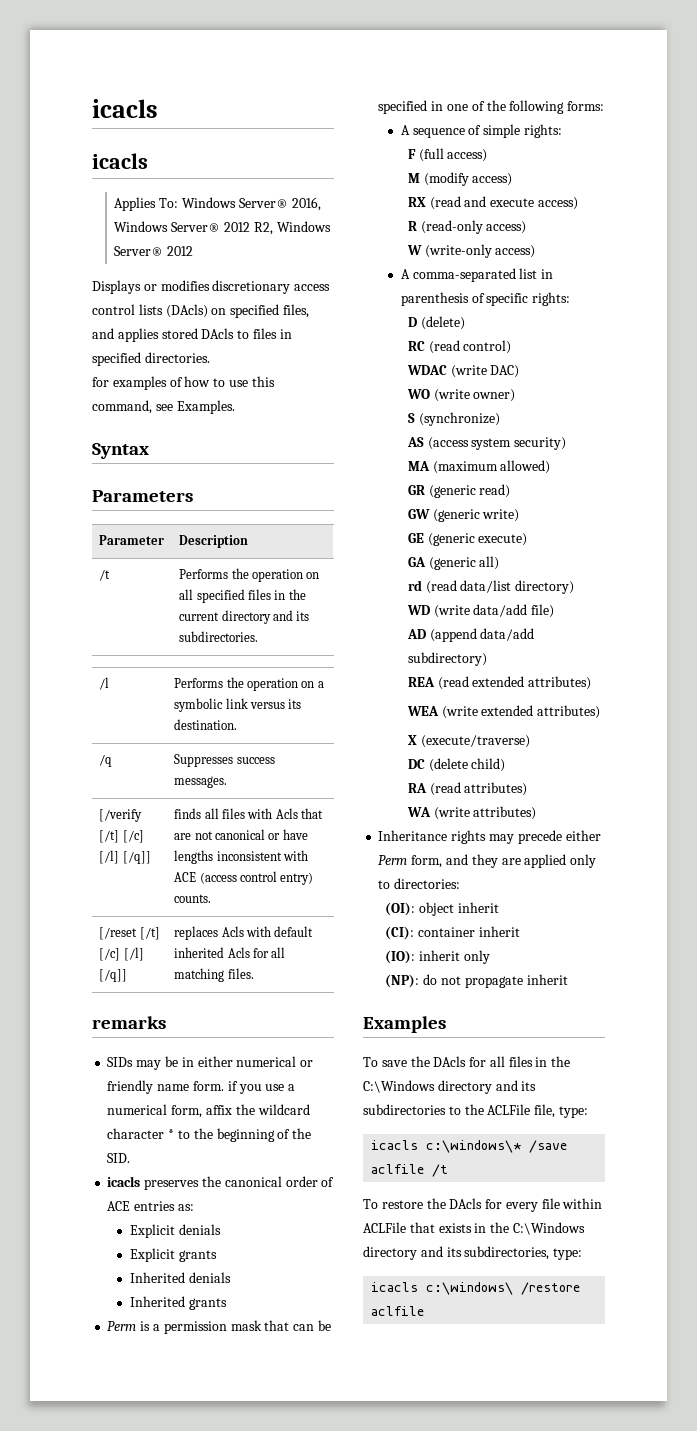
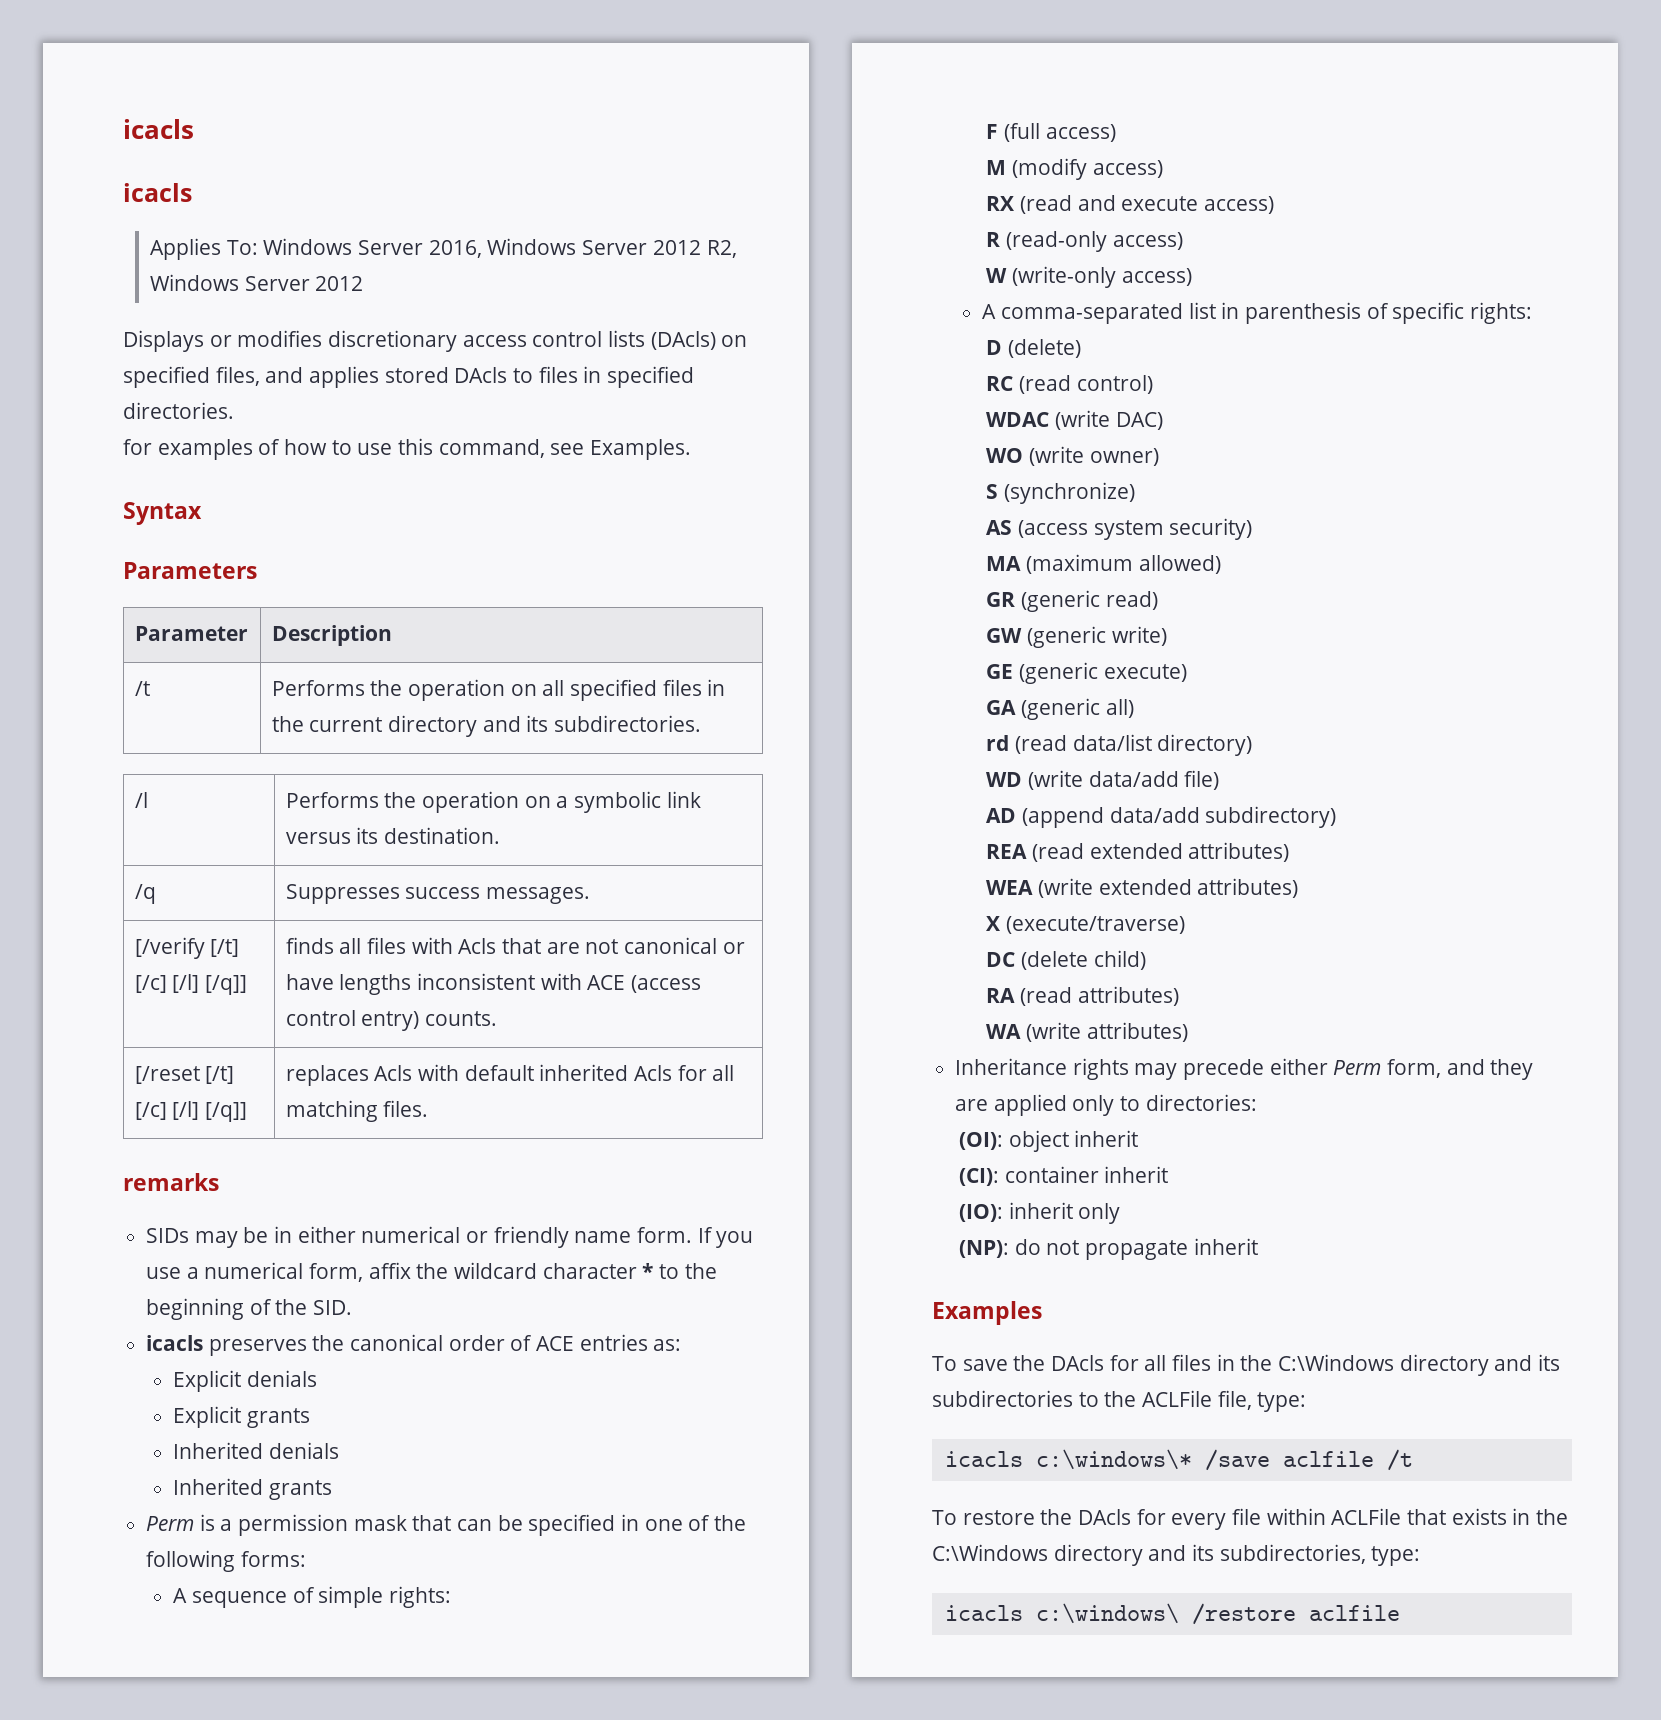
[238,198,288,208] Server® -> [358,240,424,255] Server
[171,222,221,232] Server® -> [582,240,648,255] Server
[114,246,164,256] Server® -> [244,276,310,291] Server
[227,1081,238,1091] if -> [697,1227,713,1243] If

